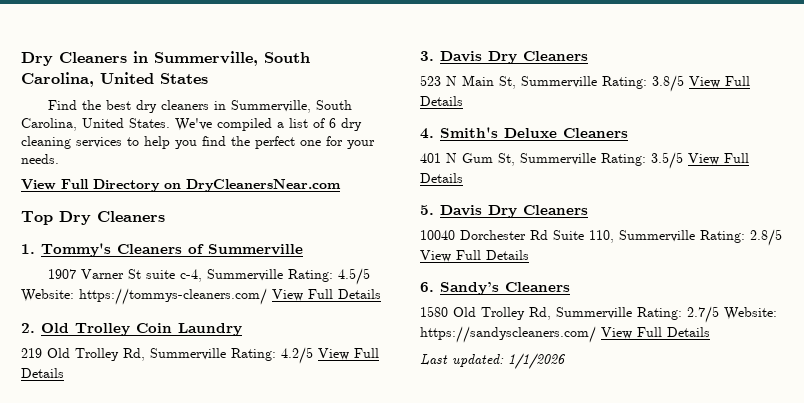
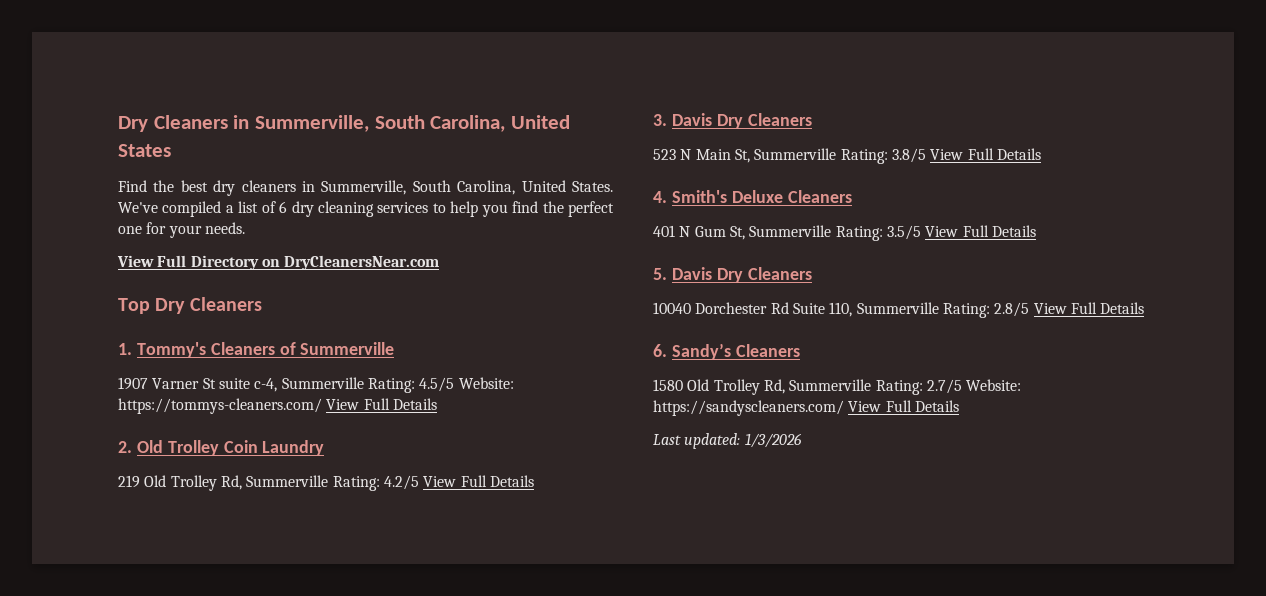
[508,353,565,369] 1/1/2026 -> [744,433,802,448] 1/3/2026

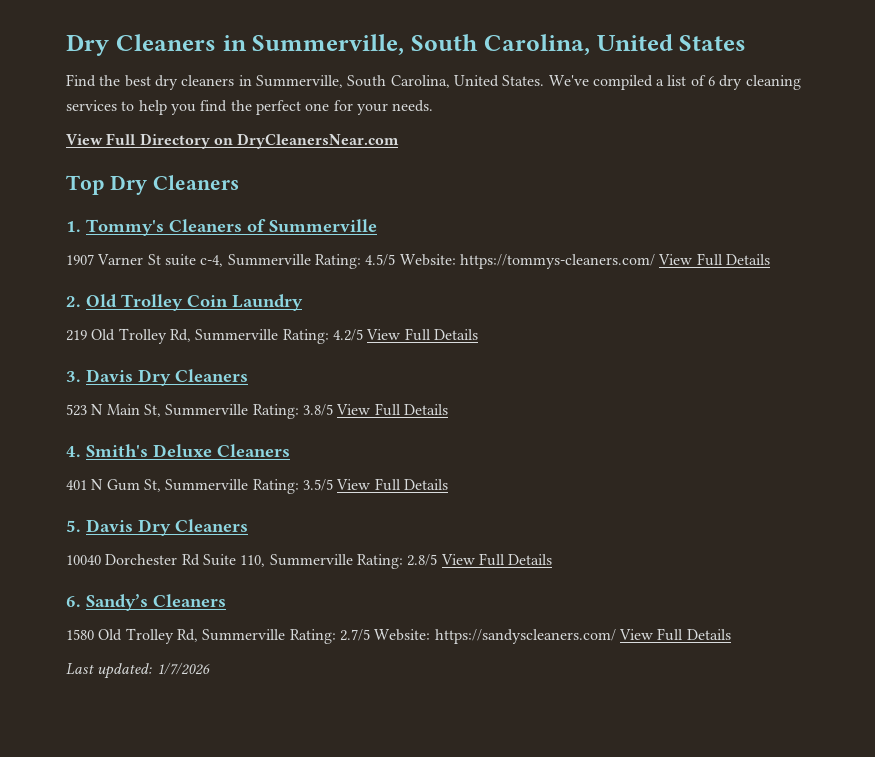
[744,433,802,448] 1/3/2026 -> [156,662,210,675] 1/7/2026

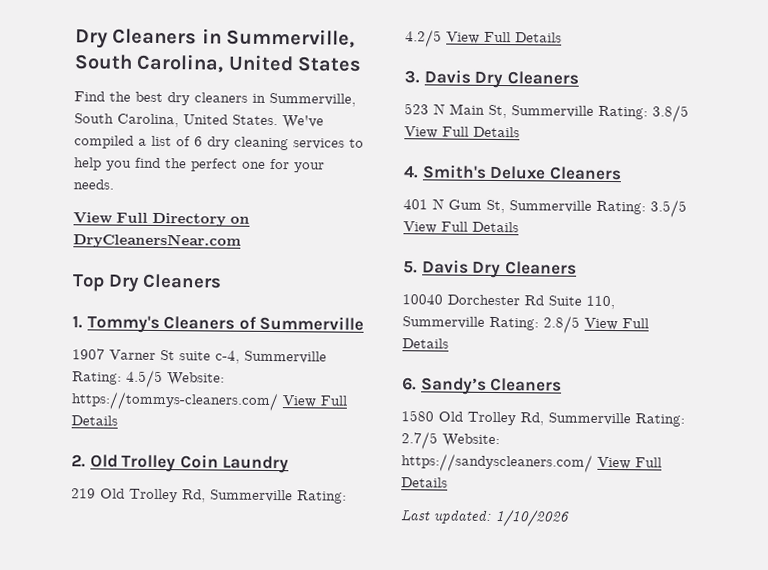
[156,662,210,675] 1/7/2026 -> [495,509,570,528] 1/10/2026

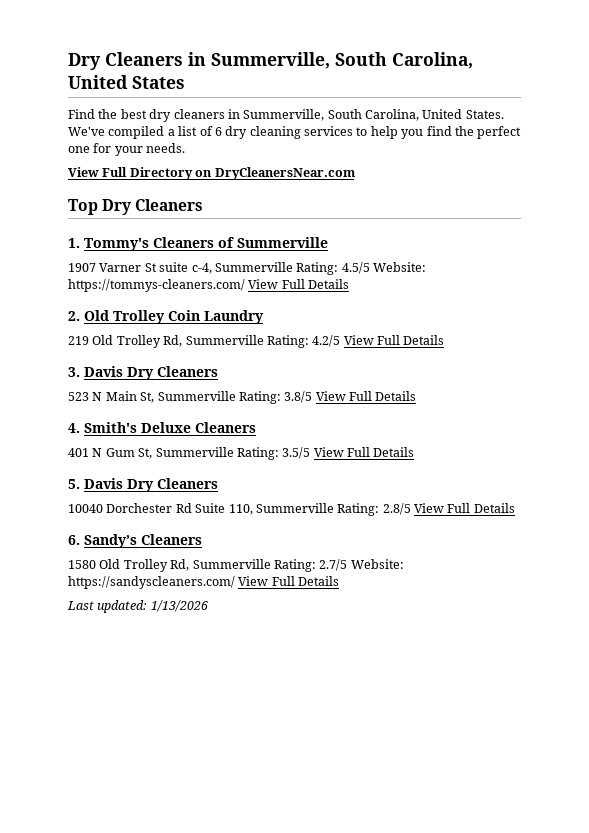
[495,509,570,528] 1/10/2026 -> [150,600,208,612] 1/13/2026

